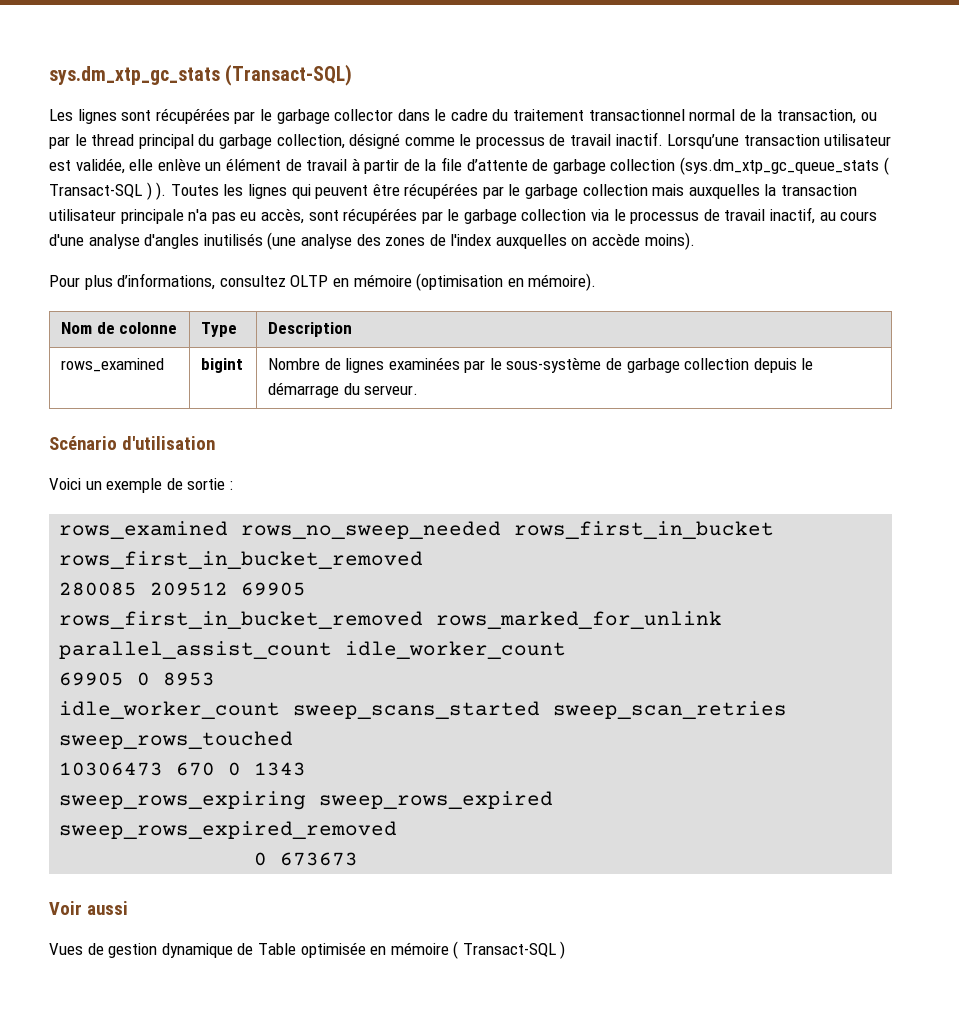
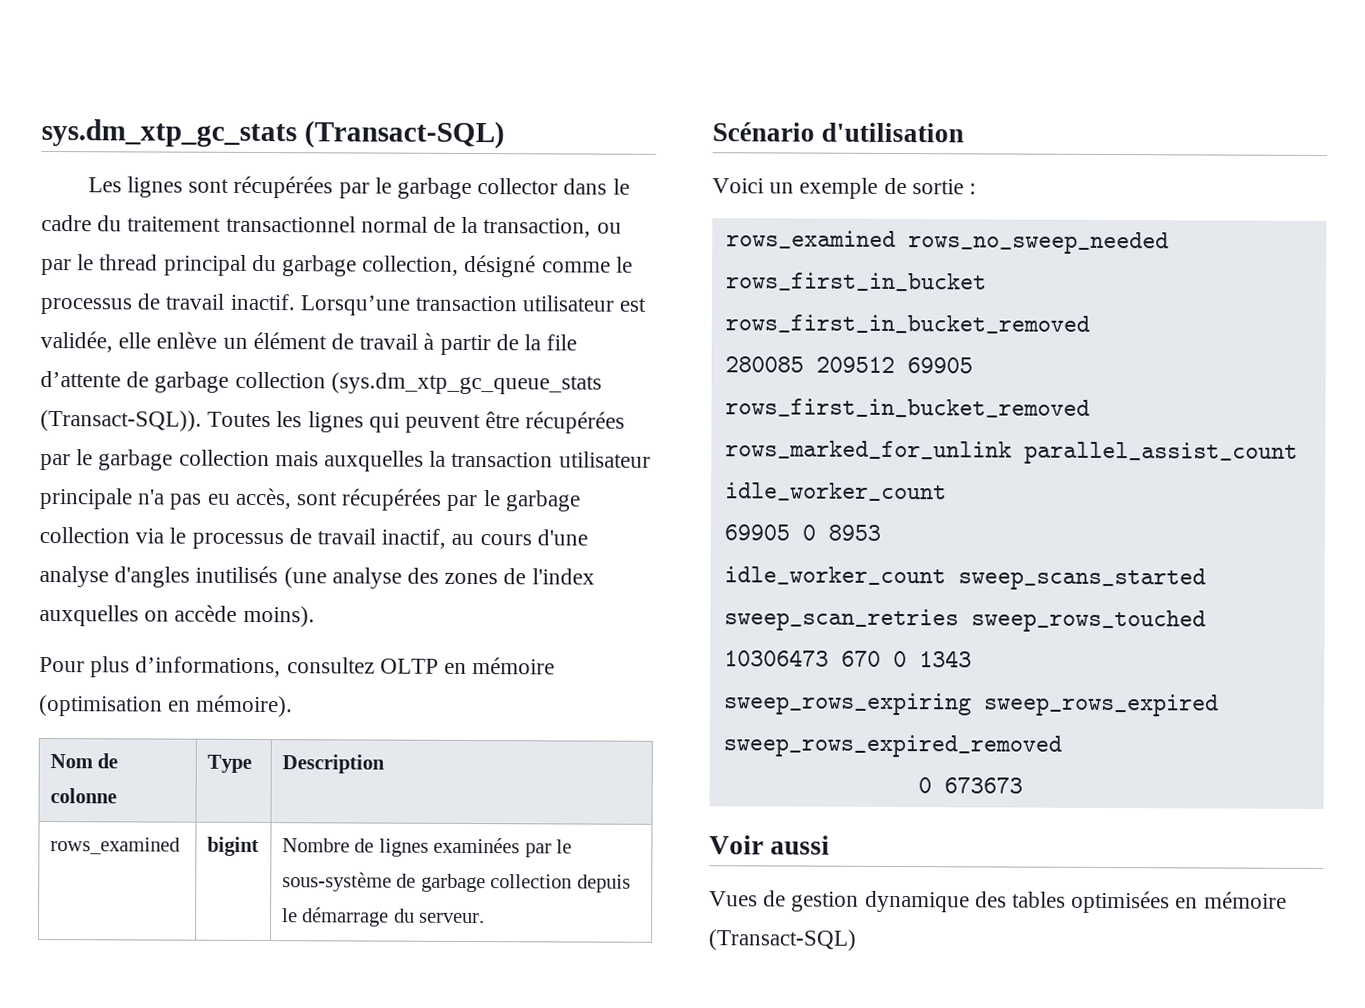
[883,157,889,175] [49,182,167,200] ( Transact-SQL ) ). -> [40,409,202,432] (Transact-SQL)).
[237,941,566,959] de Table optimisée en mémoire ( Transact-SQL ) -> [974,890,1287,914] [708,929,856,951] des tables optimisées en mémoire (Transact-SQL)

